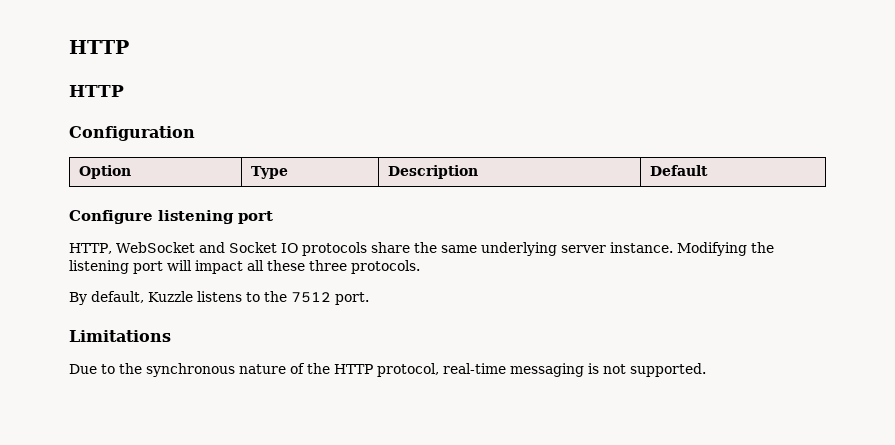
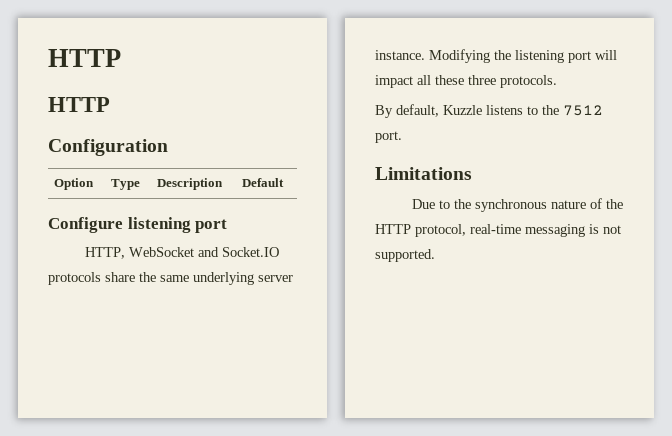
[228,242,298,253] Socket IO -> [221,247,279,257] Socket.IO

